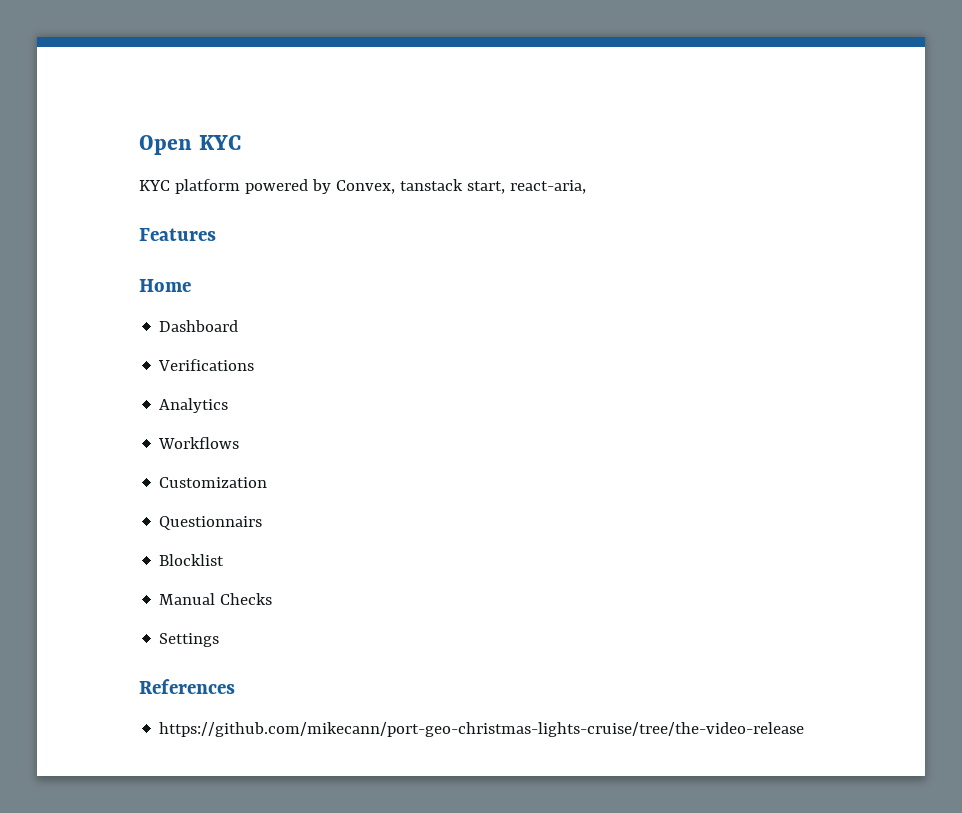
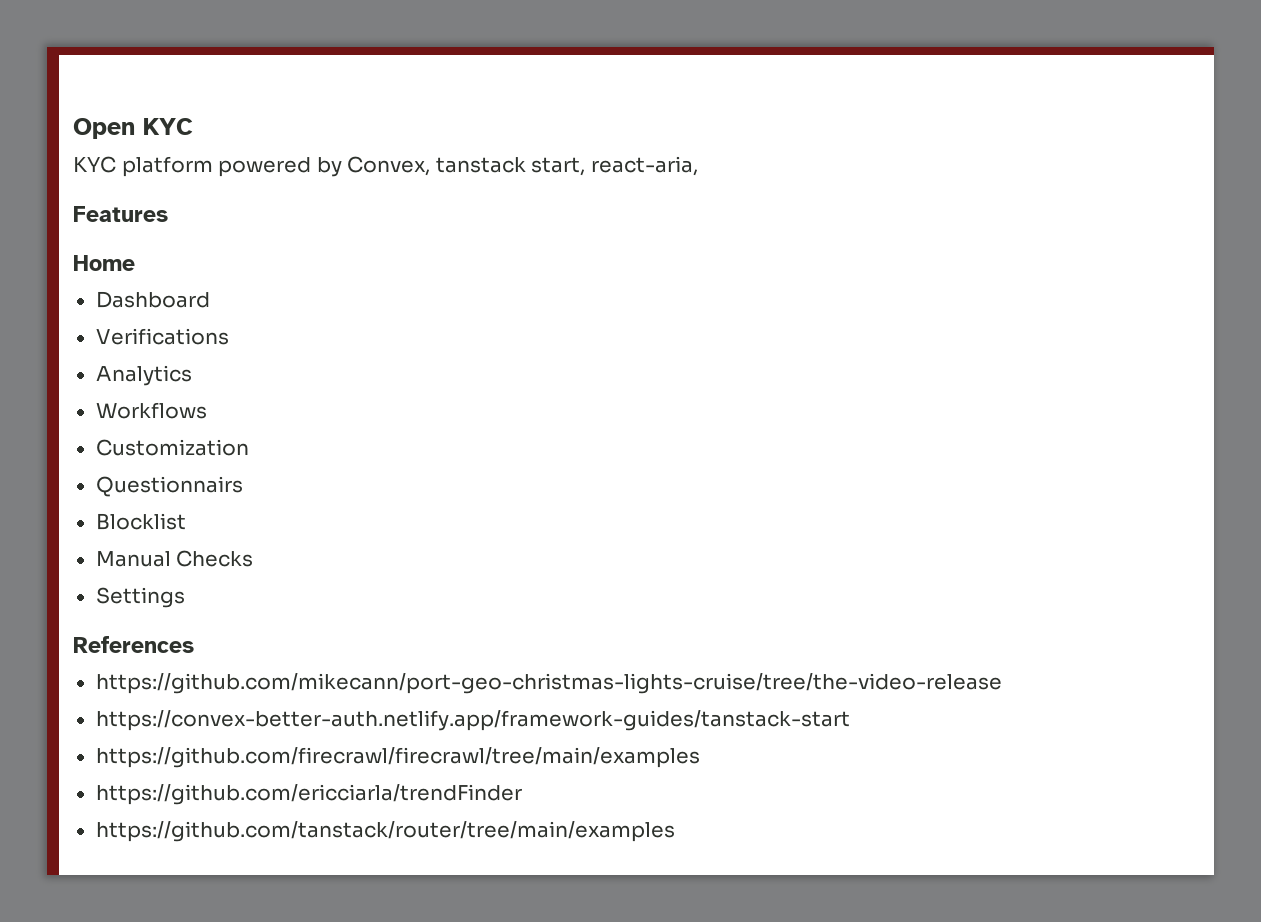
(805, 729) none -> [95,710,850,731] [95,747,700,768] [95,784,522,805] [95,821,675,842] // https://convex-better-auth.netlify.app/framework-guides/tanstack-start // https://github.com/firecrawl/firecrawl/tree/main/examples // https://github.com/ericciarla/trendFinder // https://github.com/tanstack/router/tree/main/examples

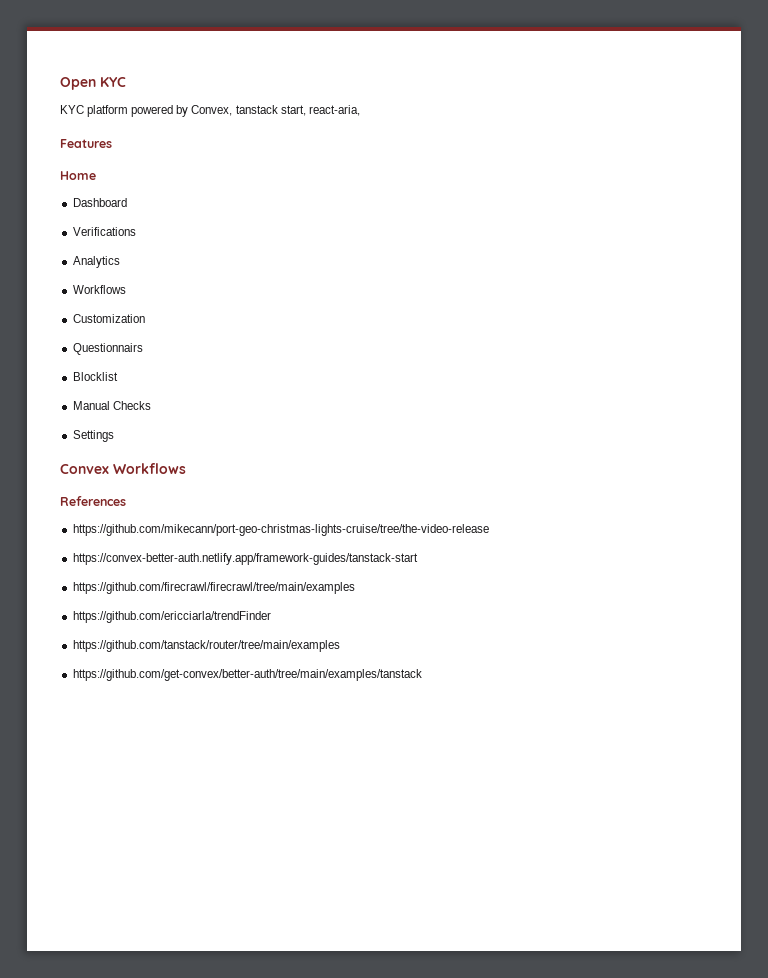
(185, 597) none -> [60,463,186,474] // Convex Workflows
(675, 831) none -> [72,669,422,681] // https://github.com/get-convex/better-auth/tree/main/examples/tanstack

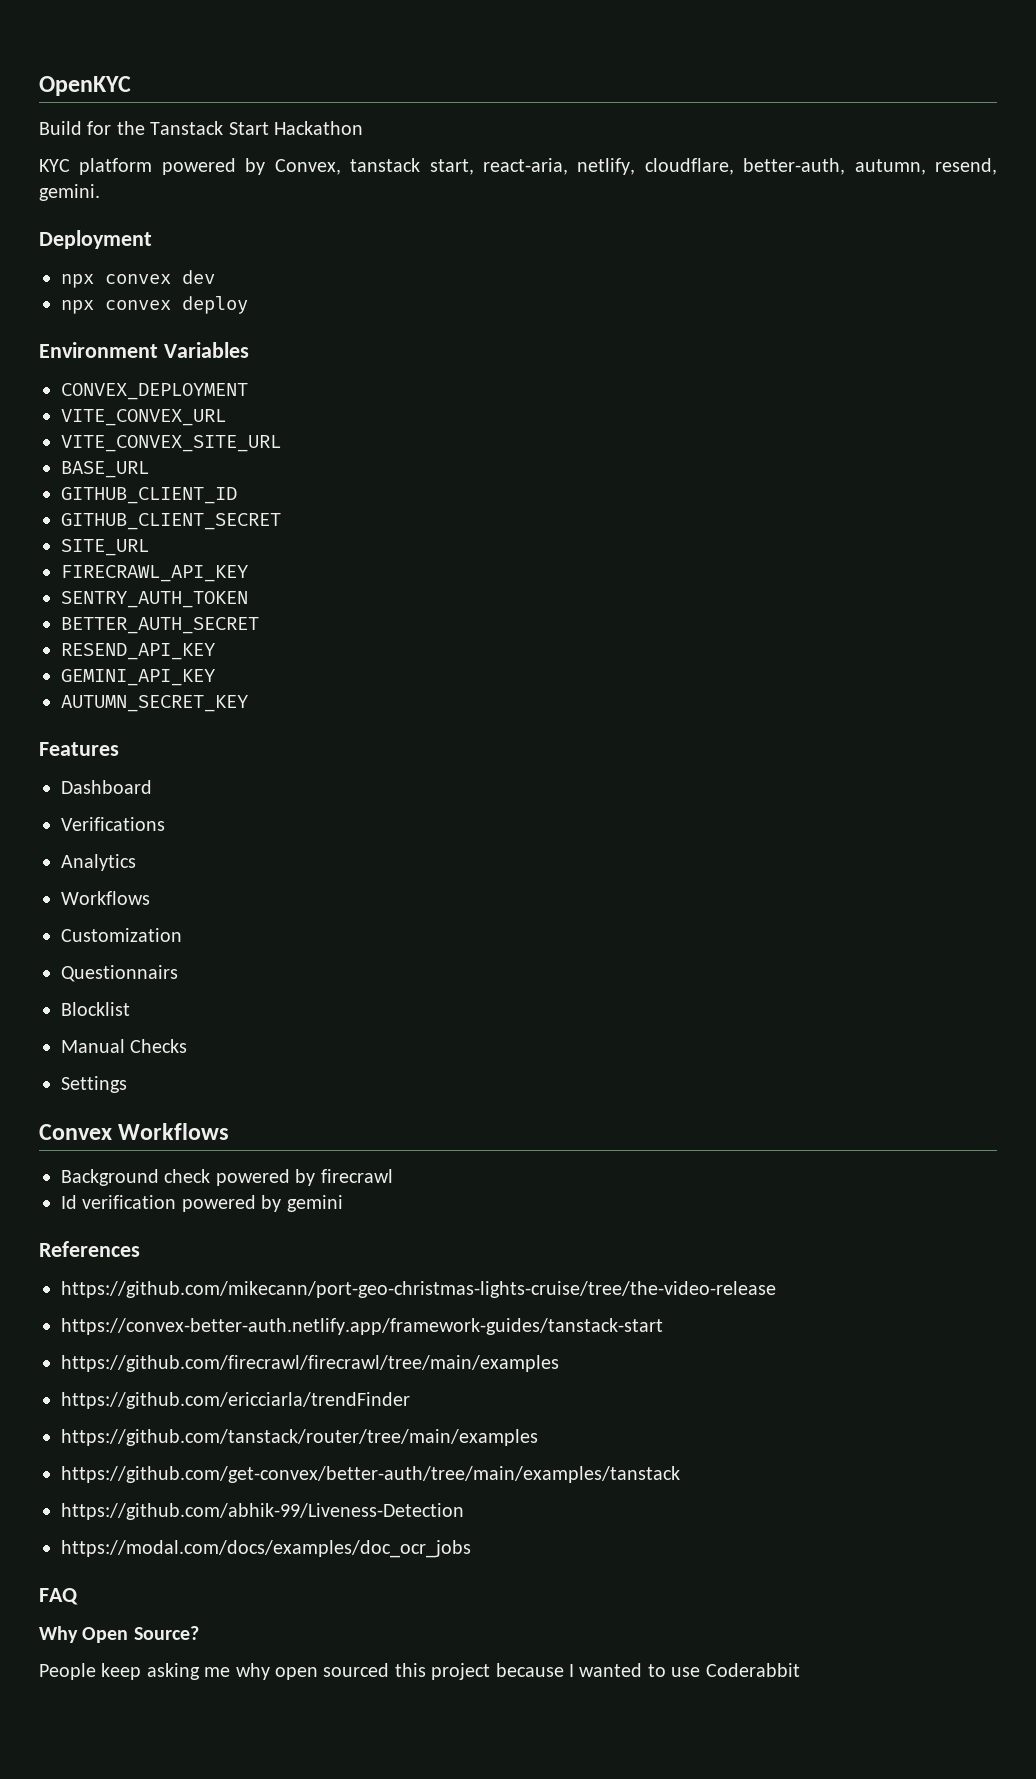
[60,77,126,90] Open KYC -> [39,76,131,96] [39,121,363,135] OpenKYC // Build for the Tanstack Start Hackathon
(360, 110) none -> [577,158,997,175] [39,184,100,201] [39,230,152,249] [61,270,215,288] [61,296,248,314] [39,342,249,358] [61,383,248,400] [61,409,226,426] [61,435,281,452] [61,461,149,478] [61,487,237,504] [61,513,281,530] [61,539,149,556] [61,565,248,582] [61,591,248,608] [61,617,259,634] [61,643,215,660] [61,669,215,686] [61,695,248,712] netlify, cloudflare, better-auth, autumn, resend, gemini. // Deployment // npx convex dev // npx convex deploy // Environment Variables // CONVEX_DEPLOYMENT // VITE_CONVEX_URL // VITE_CONVEX_SITE_URL // BASE_URL // GITHUB_CLIENT_ID // GITHUB_CLIENT_SECRET // SITE_URL // FIRECRAWL_API_KEY // SENTRY_AUTH_TOKEN // BETTER_AUTH_SECRET // RESEND_API_KEY // GEMINI_API_KEY // AUTUMN_SECRET_KEY
[60,171,96,180] // Home -> (119, 749) none
(186, 468) none -> [61,1169,393,1186] [61,1195,343,1212] // Background check powered by firecrawl // Id verification powered by gemini
(422, 675) none -> [61,1503,464,1520] [61,1540,471,1558] [39,1588,78,1605] [39,1626,199,1643] [39,1663,800,1680] // https://github.com/abhik-99/Liveness-Detection // https://modal.com/docs/examples/doc_ocr_jobs // FAQ // Why Open Source? // People keep asking me why open sourced this project because I wanted to use Coderabbit

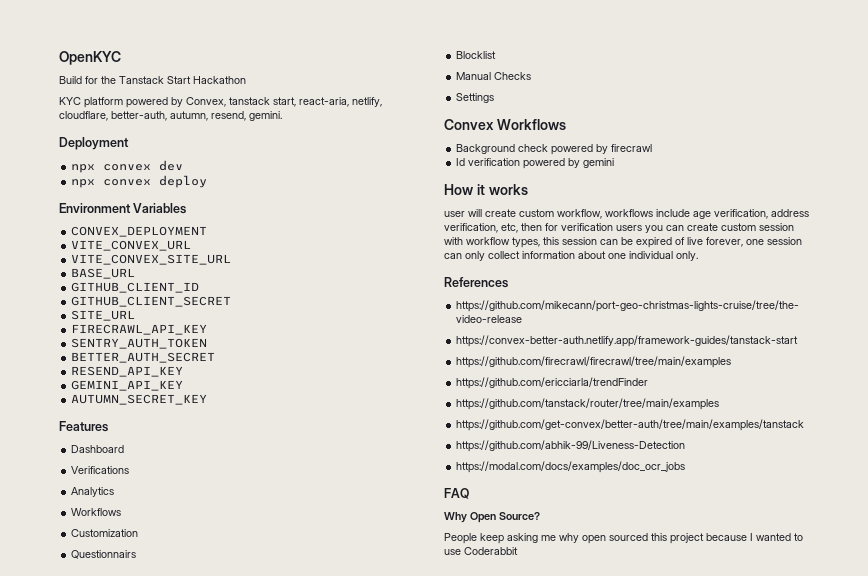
(343, 1203) none -> [444,184,528,195] [444,209,809,219] [444,223,794,233] [444,237,802,248] [444,251,698,261] // How it works // user will create custom workflow, workflows include age verification, address verification, etc, then for verification users you can create custom session with workflow types, this session can be expired of live forever, one session can only collect information about one individual only.

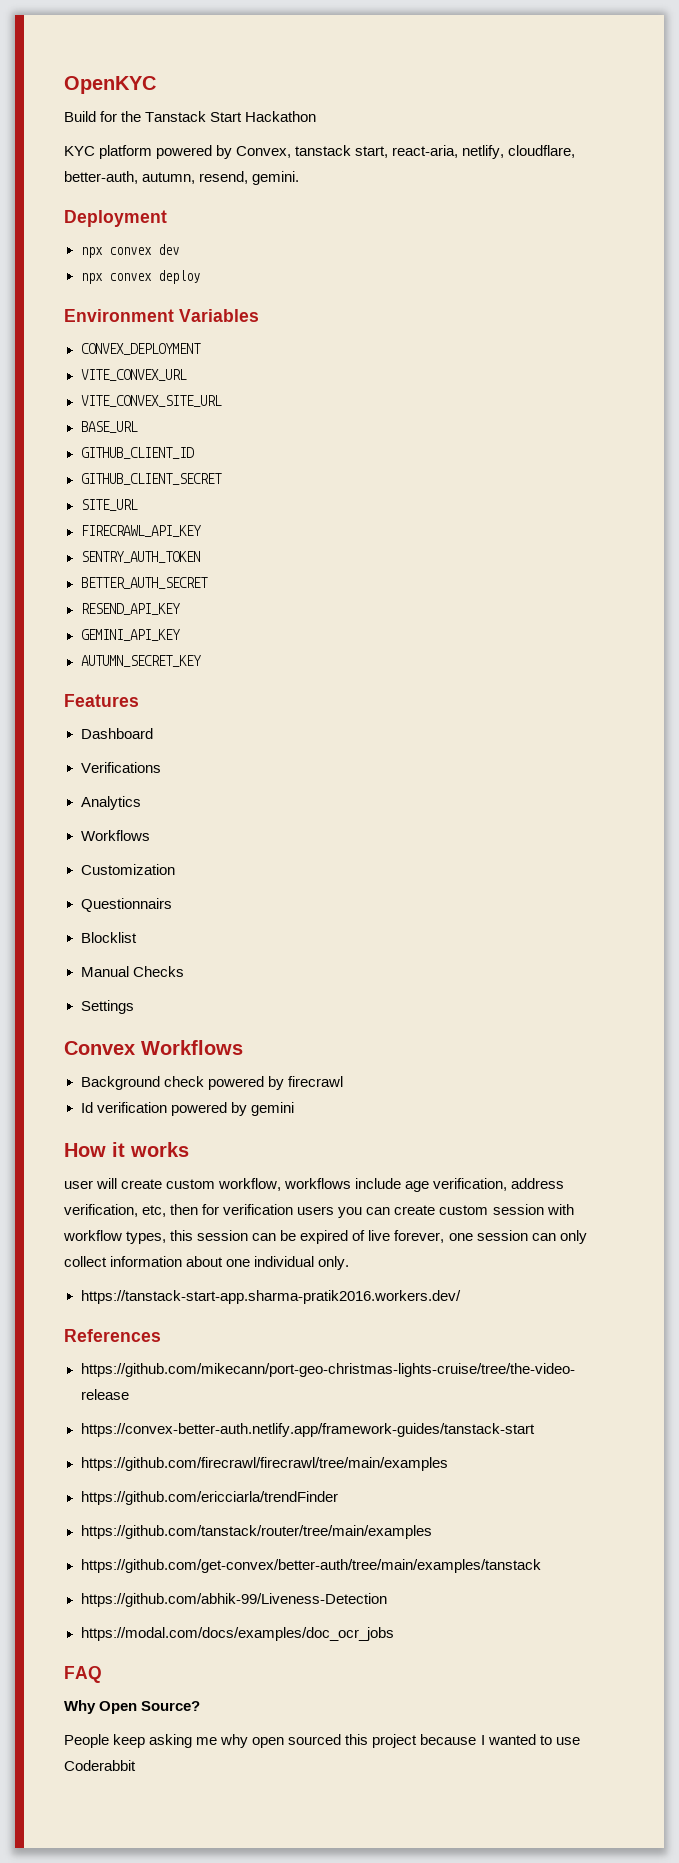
(698, 256) none -> [80,1290,461,1304] // https://tanstack-start-app.sharma-pratik2016.workers.dev/

